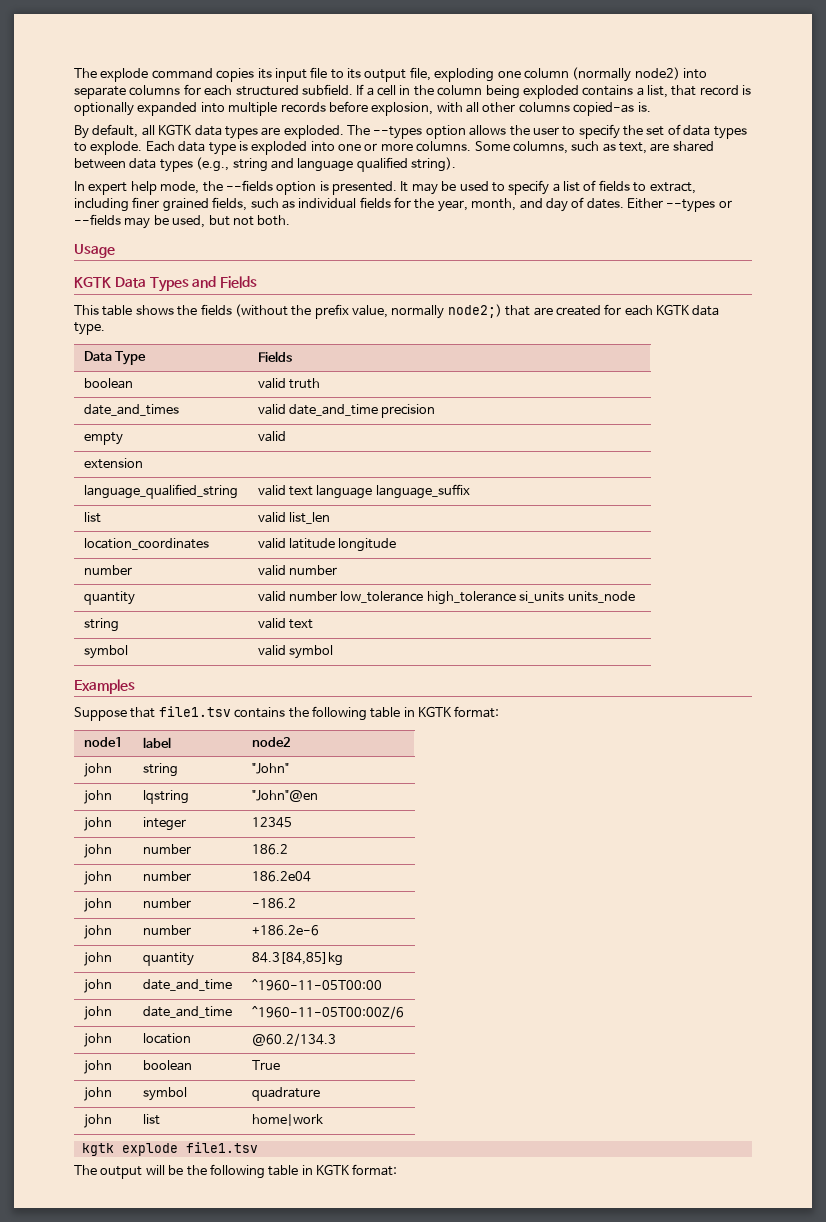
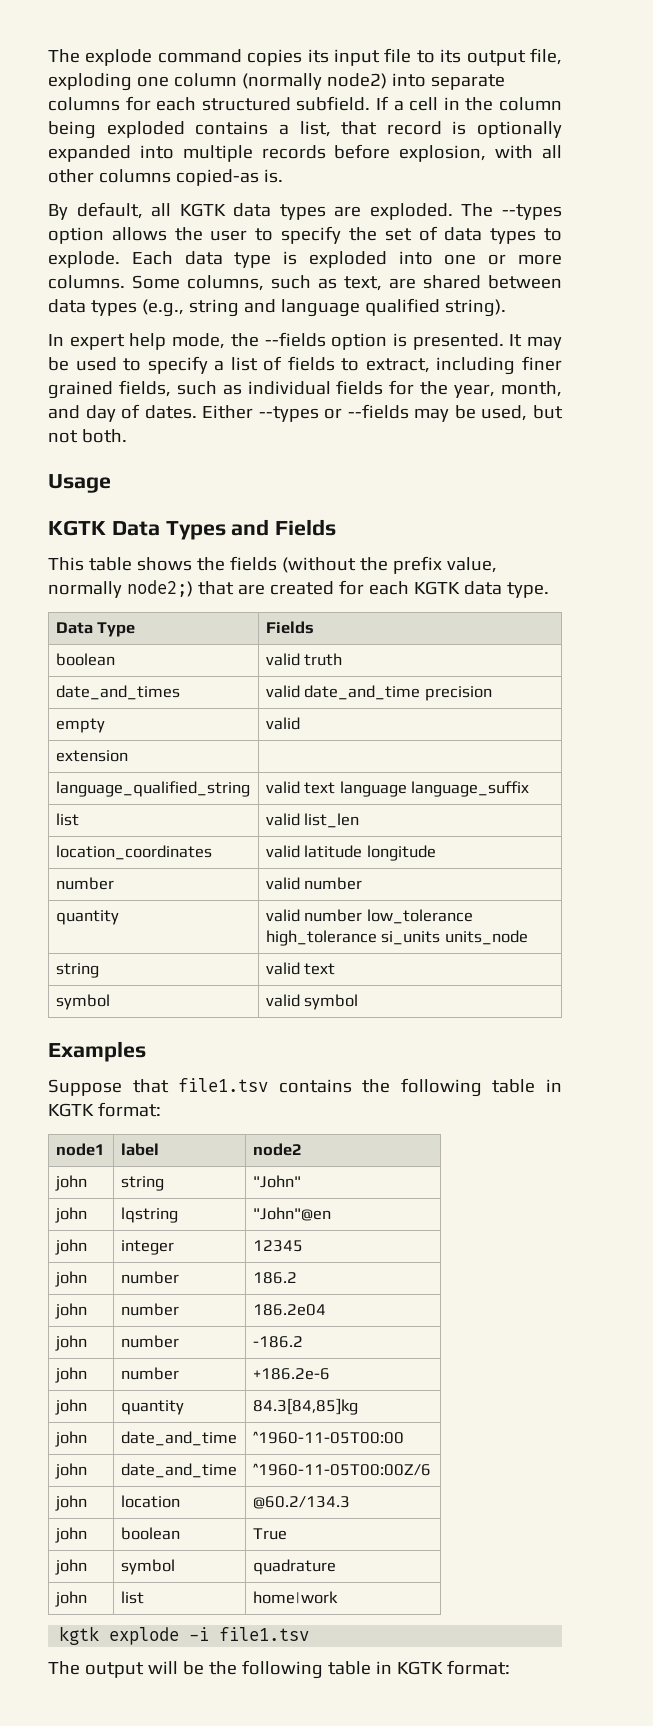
(178, 1149) none -> [189,1627,210,1641] -i

